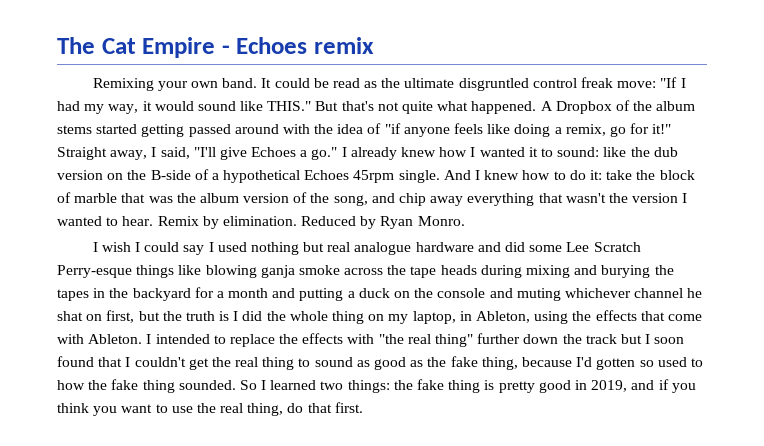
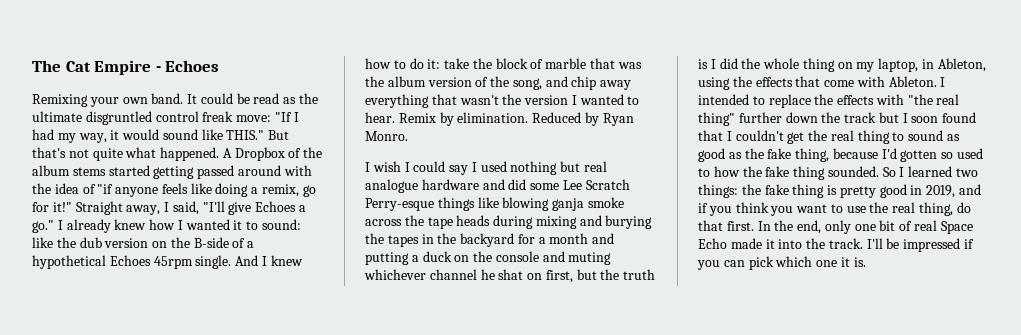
[314,37,375,54] remix -> (220, 66) none
(363, 407) none -> [757,220,973,234] [698,238,975,252] [697,256,866,270] In the end, only one bit of real Space Echo made it into the track. I'll be impressed if you can pick which one it is.

